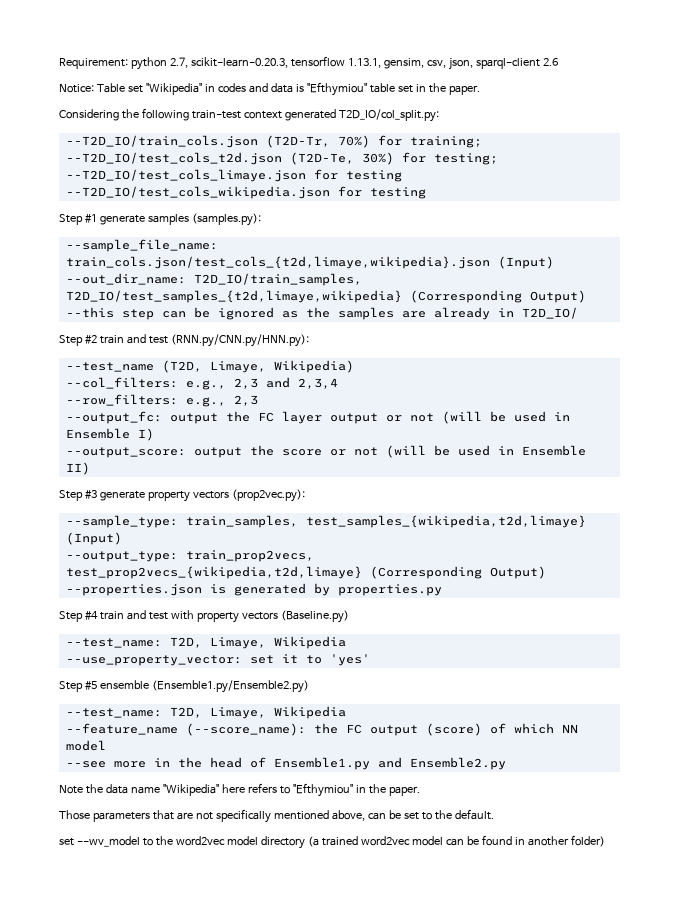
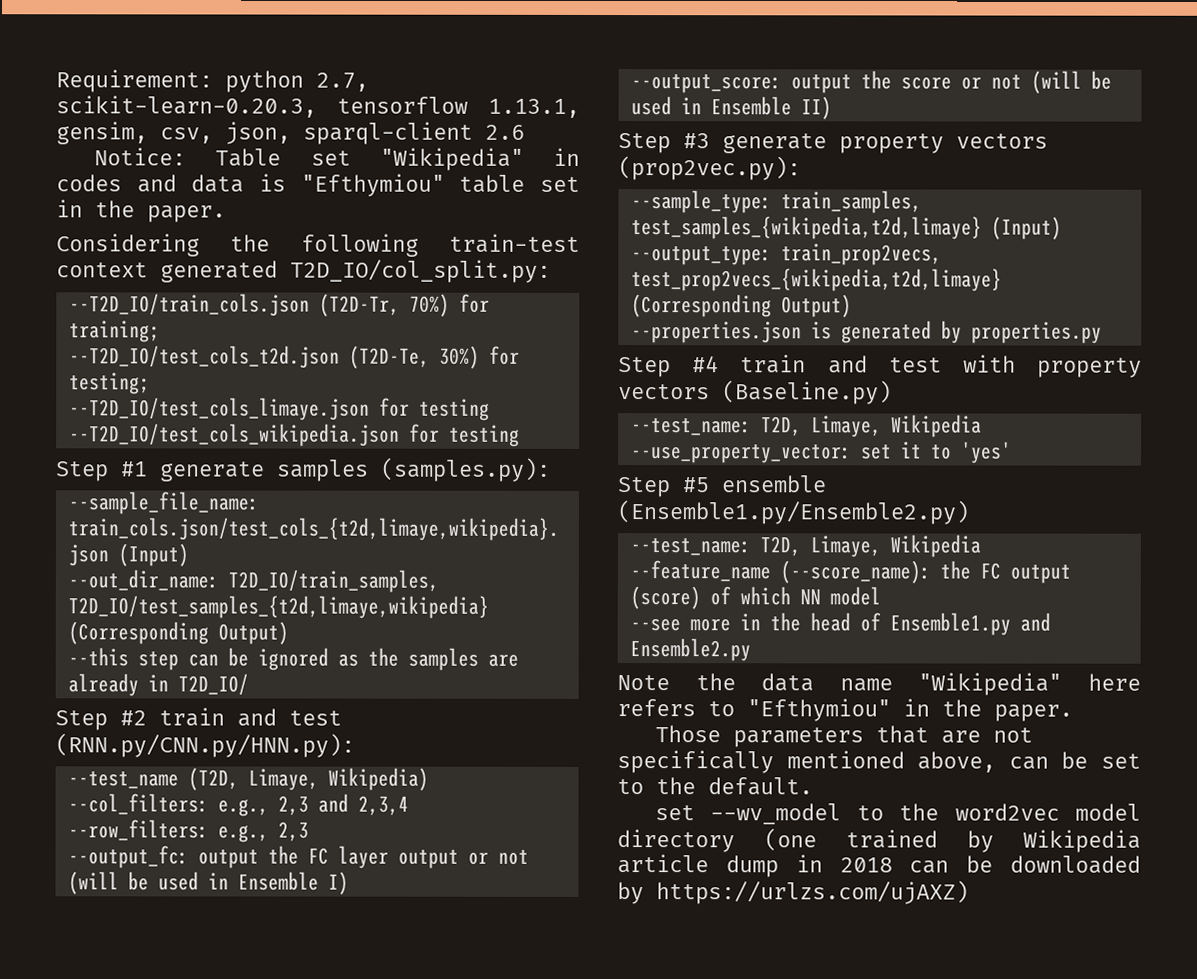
[307,835,605,847] (a trained word2vec model can be found in another folder) -> [764,828,1141,853] [617,854,1141,878] [617,880,969,905] (one trained by Wikipedia article dump in 2018 can be downloaded by https://urlzs.com/ujAXZ)

